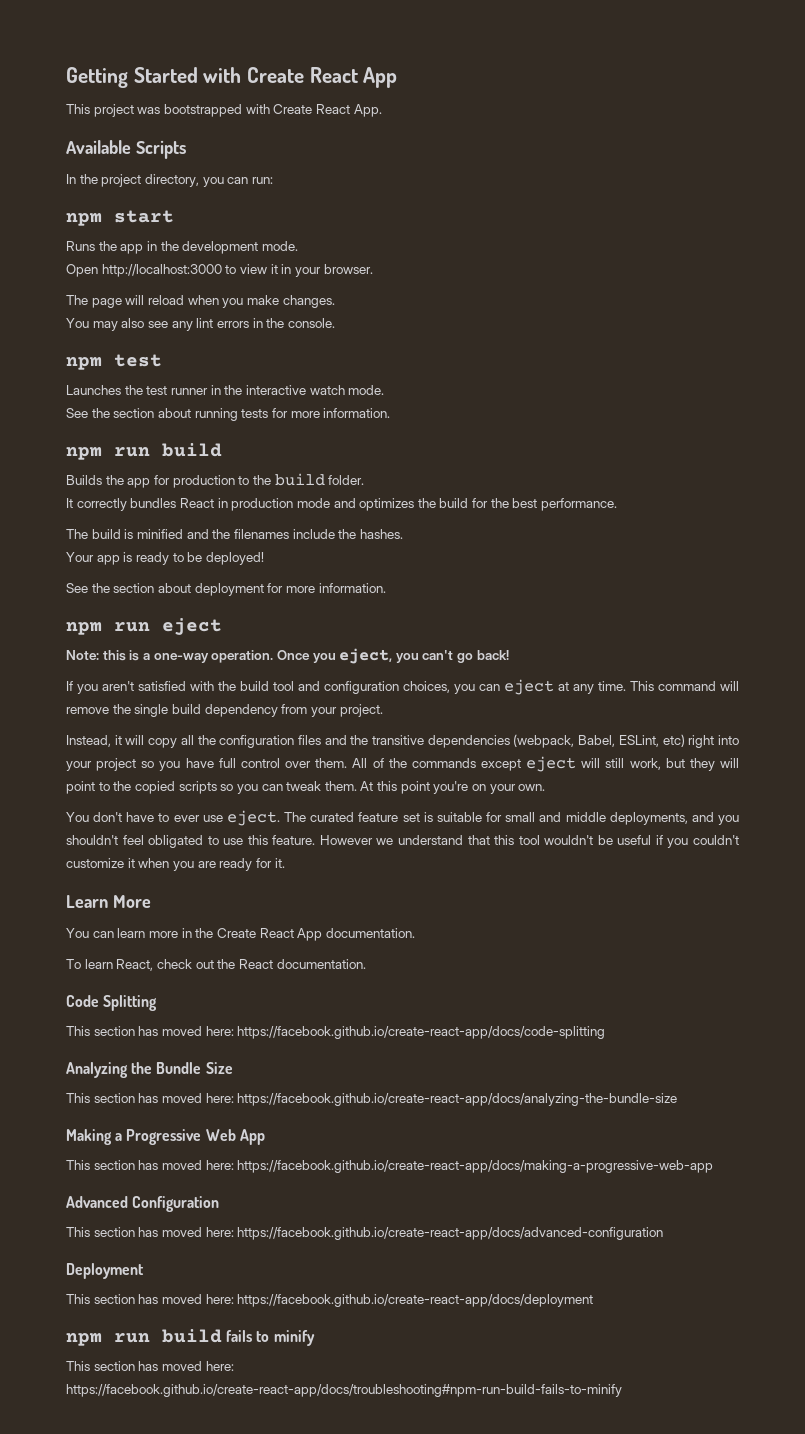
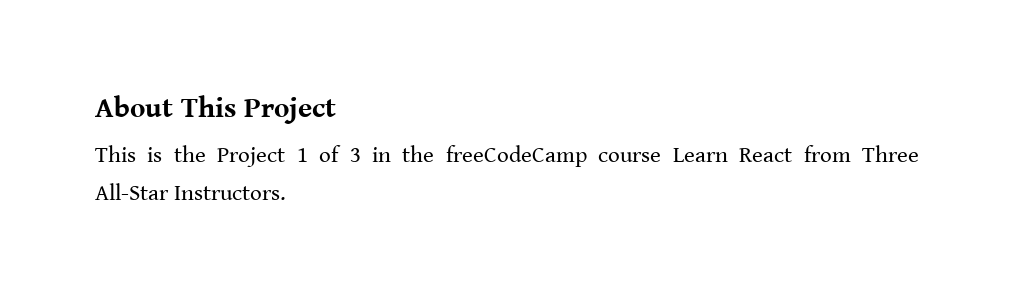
[66,67,398,88] [66,104,382,117] [66,140,186,159] [66,174,273,187] [66,210,174,226] [66,241,298,254] [66,264,373,277] [66,295,335,308] [66,318,335,331] [66,354,162,370] [66,385,385,395] [66,408,391,421] [66,443,222,460] [66,473,365,488] [66,498,618,511] [66,529,403,539] [66,552,264,565] [66,583,386,596] [66,618,222,635] [66,648,509,664] [66,679,739,695] [66,704,383,717] [66,734,740,748] [66,756,739,772] [66,781,546,794] [66,810,739,826] [66,835,739,848] [66,858,285,871] [66,895,151,908] [66,928,415,941] [66,959,366,971] [66,995,158,1011] [66,1026,606,1039] [66,1062,233,1078] [66,1093,678,1106] [66,1129,265,1145] [66,1160,714,1173] [66,1196,220,1212] [66,1227,664,1240] [66,1263,144,1279] [66,1294,594,1307] [66,1329,315,1346] [66,1361,234,1371] [66,1384,622,1397] Getting Started with Create React App // This project was bootstrapped with Create React App. // Available Scripts // In the project directory, you can run: // npm start // Runs the app in the development mode. // Open http://localhost:3000 to view it in your browser. // The page will reload when you make changes. // You may also see any lint errors in the console. // npm test // Launches the test runner in the interactive watch mode. // See the section about running tests for more information. // npm run build // Builds the app for production to the build folder. // It correctly bundles React in production mode and optimizes the build for the best performance. // The build is minified and the filenames include the hashes. // Your app is ready to be deployed! // See the section about deployment for more information. // npm run eject // Note: this is a one-way operation. Once you eject, you can't go back! // If you aren't satisfied with the build tool and configuration choices, you can eject at any time. This command will remove the single build dependency from your project. // Instead, it will copy all the configuration files and the transitive dependencies (webpack, Babel, ESLint, etc) right into your project so you have full control over them. All of the commands except eject will still work, but they will point to the copied scripts so you can tweak them. At this point you're on your own. // You don't have to ever use eject. The curated feature set is suitable for small and middle deployments, and you shouldn't feel obligated to use this feature. However we understand that this tool wouldn't be useful if you couldn't customize it when you are ready for it. // Learn More // You can learn more in the Create React App documentation. // To learn React, check out the React documentation. // Code Splitting // This section has moved here: https://facebook.github.io/create-react-app/docs/code-splitting // Analyzing the Bundle Size // This section has moved here: https://facebook.github.io/create-react-app/docs/analyzing-the-bundle-size // Making a Progressive Web App // This section has moved here: https://facebook.github.io/create-react-app/docs/making-a-progressive-web-app // Advanced Configuration // This section has moved here: https://facebook.github.io/create-react-app/docs/advanced-configuration // Deployment // This section has moved here: https://facebook.github.io/create-react-app/docs/deployment // npm run build fails to minify // This section has moved here: https://facebook.github.io/create-react-app/docs/troubleshooting#npm-run-build-fails-to-minify -> [95,95,336,124] [95,145,920,167] [95,183,287,200] About This Project // This is the Project 1 of 3 in the freeCodeCamp course Learn React from Three All-Star Instructors.

